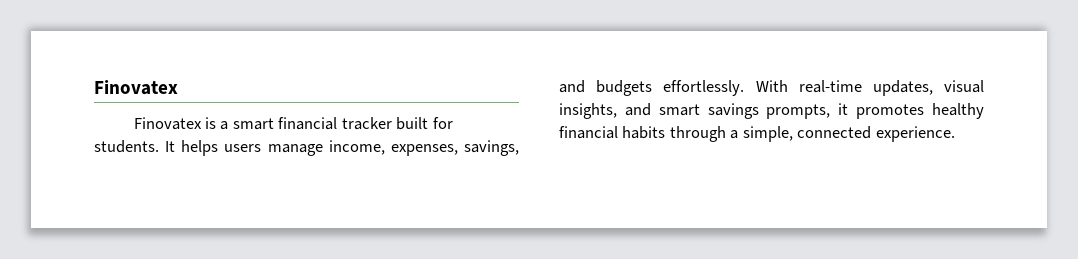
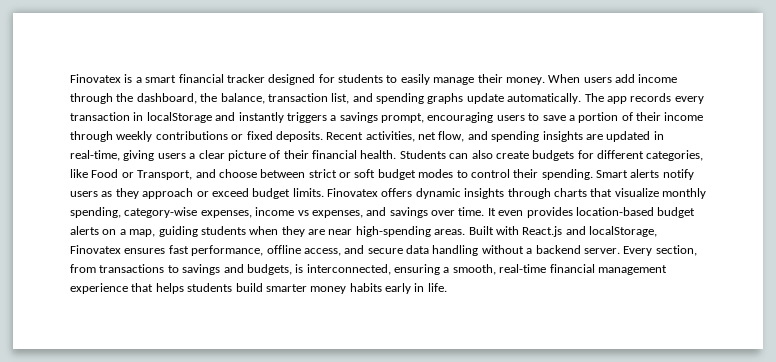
[94,80,178,95] [133,117,202,130] Finovatex // Finovatex -> [70,74,121,83] Finovatex
[396,117,453,130] [94,140,519,156] [559,80,984,96] [559,103,984,119] [559,126,955,142] built for students. It helps users manage income, expenses, savings, and budgets effortlessly. With real-time updates, visual insights, and smart savings prompts, it promotes healthy financial habits through a simple, connected experience. -> [268,74,678,85] [70,93,704,104] [70,112,704,123] [70,131,664,142] [70,150,704,161] [70,169,694,180] [70,188,706,199] [70,207,696,218] [70,226,657,237] [70,245,697,256] [70,264,667,275] [70,283,447,294] designed for students to easily manage their money. When users add income through the dashboard, the balance, transaction list, and spending graphs update automatically. The app records every transaction in localStorage and instantly triggers a savings prompt, encouraging users to save a portion of their income through weekly contributions or fixed deposits. Recent activities, net flow, and spending insights are updated in real-time, giving users a clear picture of their financial health. Students can also create budgets for different categories, like Food or Transport, and choose between strict or soft budget modes to control their spending. Smart alerts notify users as they approach or exceed budget limits. Finovatex offers dynamic insights through charts that visualize monthly spending, category-wise expenses, income vs expenses, and savings over time. It even provides location-based budget alerts on a map, guiding students when they are near high-spending areas. Built with React.js and localStorage, Finovatex ensures fast performance, offline access, and secure data handling without a backend server. Every section, from transactions to savings and budgets, is interconnected, ensuring a smooth, real-time financial management experience that helps students build smarter money habits early in life.

